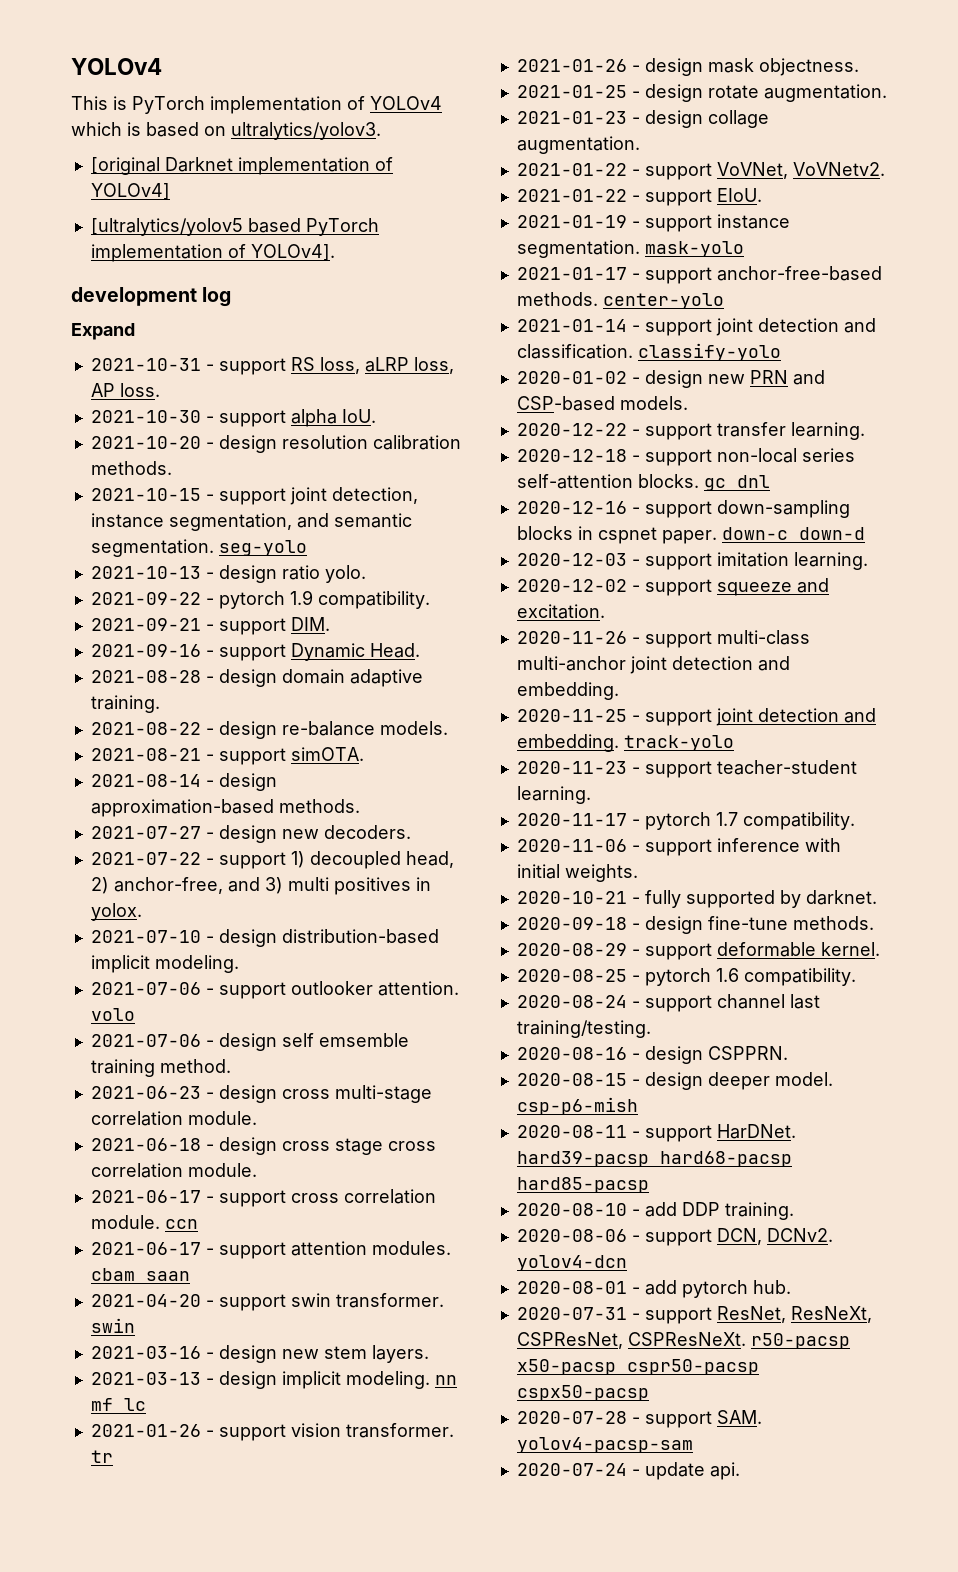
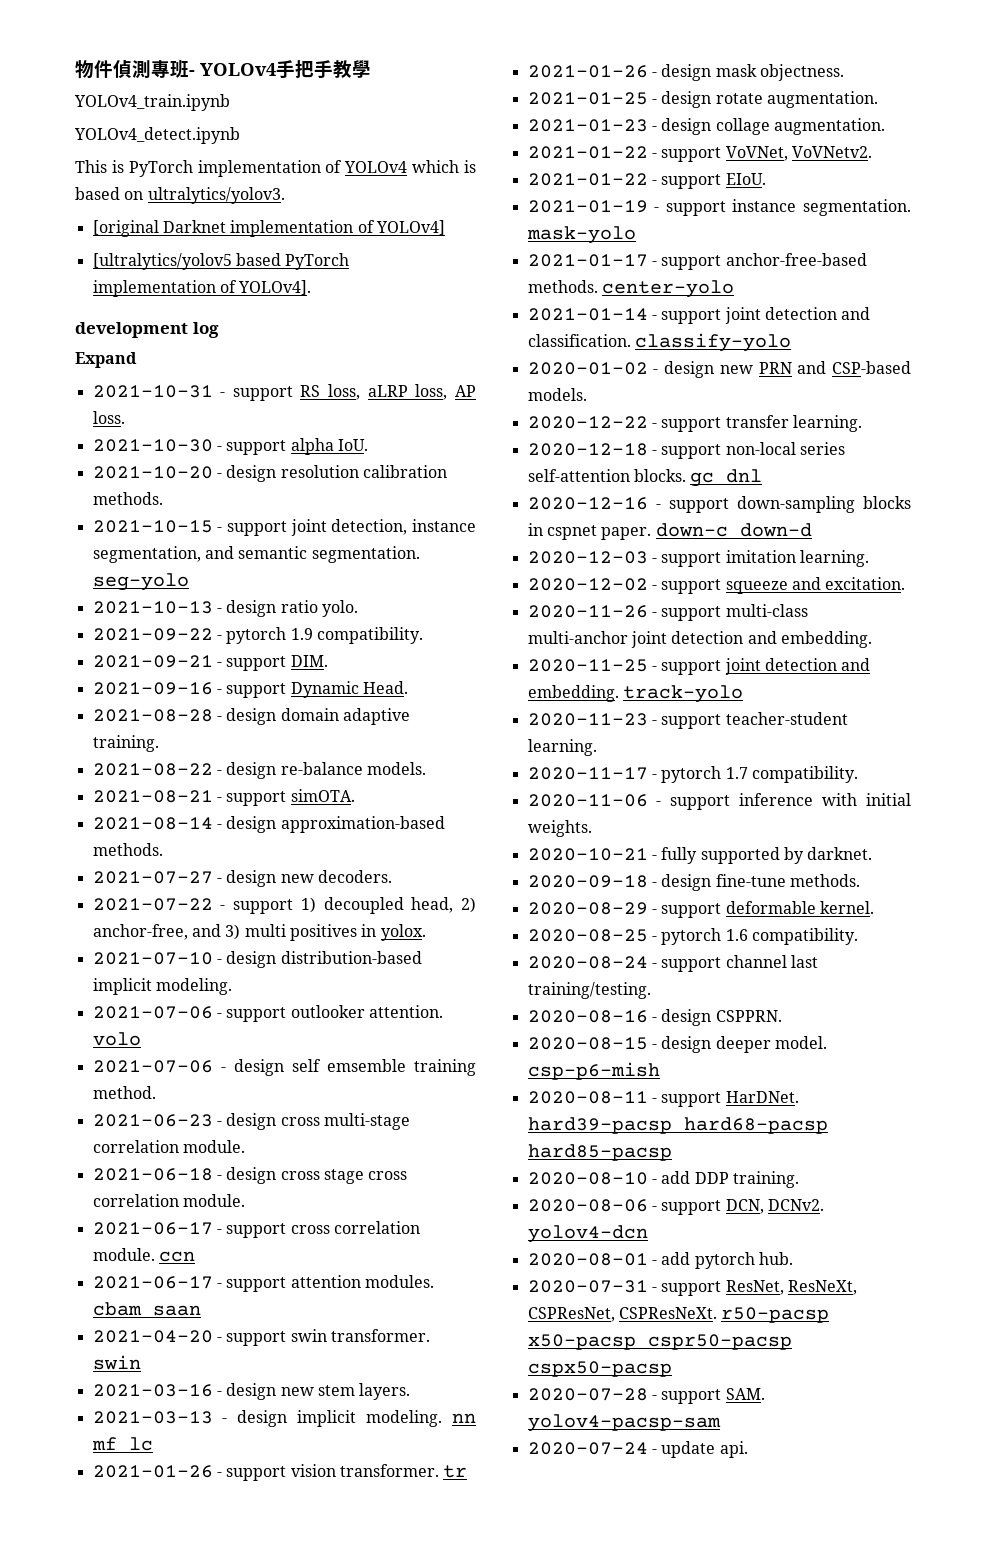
[71,58,162,75] YOLOv4 -> [75,60,371,79] [74,94,230,111] [74,127,240,144] 物件偵測專班- YOLOv4手把手教學 // YOLOv4_train.ipynb // YOLOv4_detect.ipynb

